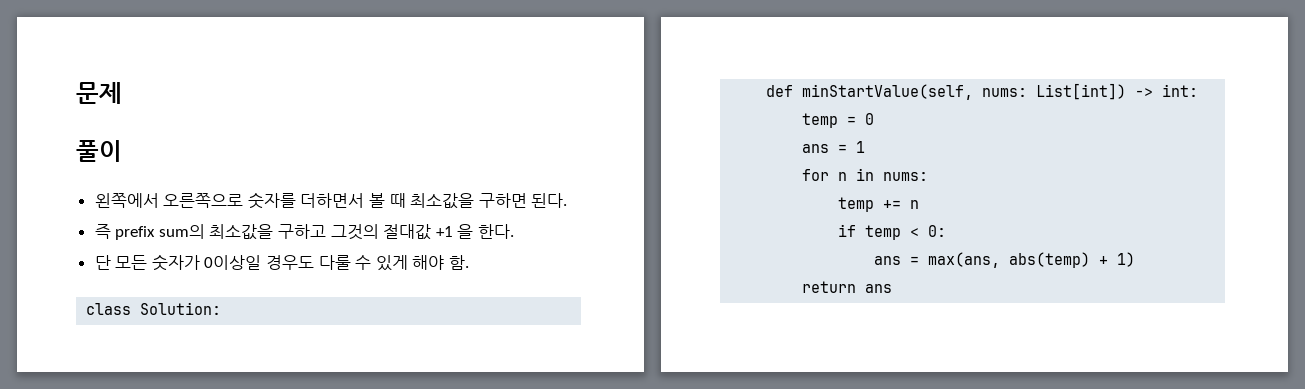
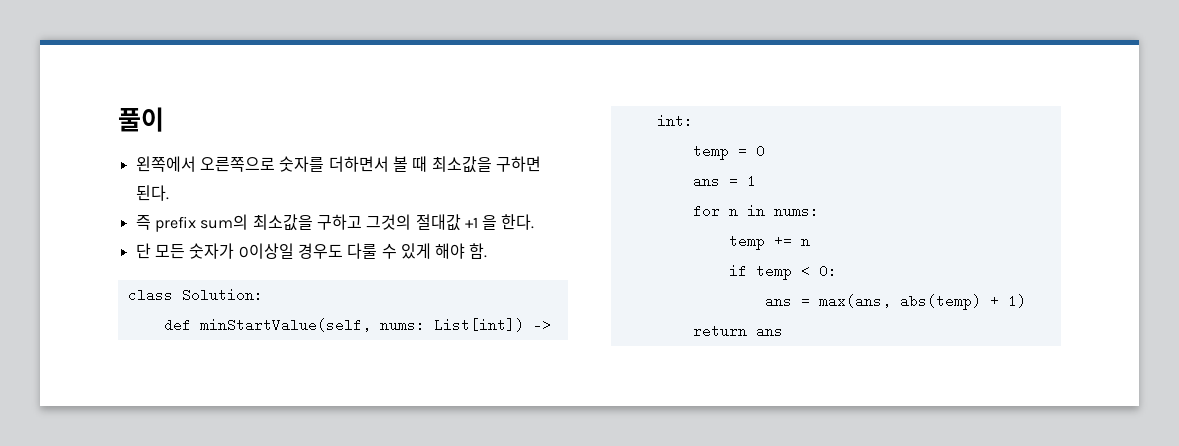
[76,82,122,104] 문제 // -> (118, 119) none

